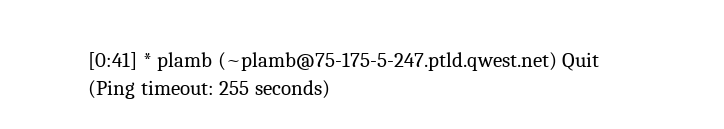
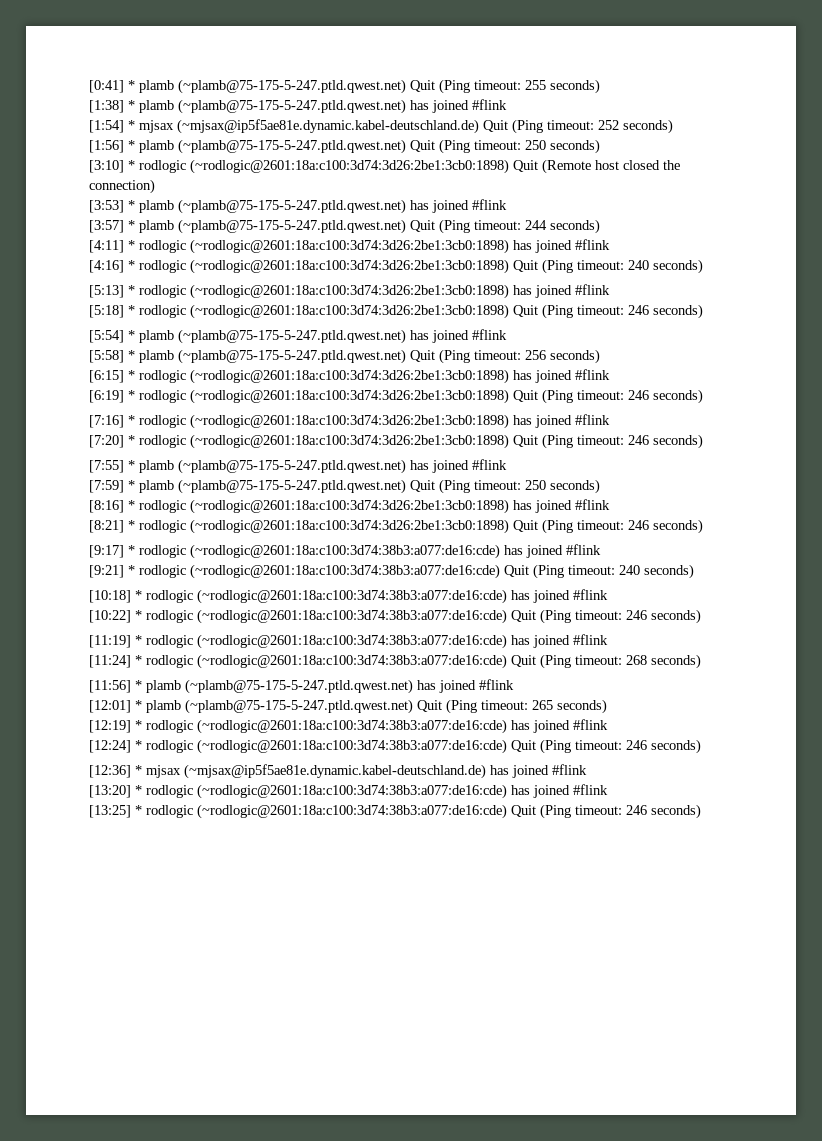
(330, 89) none -> [89,99,507,114] [89,119,673,134] [89,139,600,154] [89,159,680,174] [89,179,155,194] [89,199,507,214] [89,219,600,234] [89,239,610,254] [89,259,703,274] [89,284,610,299] [89,304,703,319] [89,329,507,344] [89,349,600,364] [89,369,610,384] [89,389,703,404] [89,414,610,429] [89,434,703,449] [89,459,507,474] [89,479,600,494] [89,499,610,514] [89,519,703,534] [89,544,601,559] [89,564,694,579] [89,589,608,604] [89,609,701,624] [89,634,608,649] [89,654,701,669] [89,679,514,694] [89,699,607,714] [89,719,608,734] [89,739,701,754] [89,764,587,779] [89,784,608,799] [89,804,701,819] // [1:38] * plamb (~plamb@75-175-5-247.ptld.qwest.net) has joined #flink // [1:54] * mjsax (~mjsax@ip5f5ae81e.dynamic.kabel-deutschland.de) Quit (Ping timeout: 252 seconds) // [1:56] * plamb (~plamb@75-175-5-247.ptld.qwest.net) Quit (Ping timeout: 250 seconds) // [3:10] * rodlogic (~rodlogic@2601:18a:c100:3d74:3d26:2be1:3cb0:1898) Quit (Remote host closed the connection) // [3:53] * plamb (~plamb@75-175-5-247.ptld.qwest.net) has joined #flink // [3:57] * plamb (~plamb@75-175-5-247.ptld.qwest.net) Quit (Ping timeout: 244 seconds) // [4:11] * rodlogic (~rodlogic@2601:18a:c100:3d74:3d26:2be1:3cb0:1898) has joined #flink // [4:16] * rodlogic (~rodlogic@2601:18a:c100:3d74:3d26:2be1:3cb0:1898) Quit (Ping timeout: 240 seconds) // [5:13] * rodlogic (~rodlogic@2601:18a:c100:3d74:3d26:2be1:3cb0:1898) has joined #flink // [5:18] * rodlogic (~rodlogic@2601:18a:c100:3d74:3d26:2be1:3cb0:1898) Quit (Ping timeout: 246 seconds) // [5:54] * plamb (~plamb@75-175-5-247.ptld.qwest.net) has joined #flink // [5:58] * plamb (~plamb@75-175-5-247.ptld.qwest.net) Quit (Ping timeout: 256 seconds) // [6:15] * rodlogic (~rodlogic@2601:18a:c100:3d74:3d26:2be1:3cb0:1898) has joined #flink // [6:19] * rodlogic (~rodlogic@2601:18a:c100:3d74:3d26:2be1:3cb0:1898) Quit (Ping timeout: 246 seconds) // [7:16] * rodlogic (~rodlogic@2601:18a:c100:3d74:3d26:2be1:3cb0:1898) has joined #flink // [7:20] * rodlogic (~rodlogic@2601:18a:c100:3d74:3d26:2be1:3cb0:1898) Quit (Ping timeout: 246 seconds) // [7:55] * plamb (~plamb@75-175-5-247.ptld.qwest.net) has joined #flink // [7:59] * plamb (~plamb@75-175-5-247.ptld.qwest.net) Quit (Ping timeout: 250 seconds) // [8:16] * rodlogic (~rodlogic@2601:18a:c100:3d74:3d26:2be1:3cb0:1898) has joined #flink // [8:21] * rodlogic (~rodlogic@2601:18a:c100:3d74:3d26:2be1:3cb0:1898) Quit (Ping timeout: 246 seconds) // [9:17] * rodlogic (~rodlogic@2601:18a:c100:3d74:38b3:a077:de16:cde) has joined #flink // [9:21] * rodlogic (~rodlogic@2601:18a:c100:3d74:38b3:a077:de16:cde) Quit (Ping timeout: 240 seconds) // [10:18] * rodlogic (~rodlogic@2601:18a:c100:3d74:38b3:a077:de16:cde) has joined #flink // [10:22] * rodlogic (~rodlogic@2601:18a:c100:3d74:38b3:a077:de16:cde) Quit (Ping timeout: 246 seconds) // [11:19] * rodlogic (~rodlogic@2601:18a:c100:3d74:38b3:a077:de16:cde) has joined #flink // [11:24] * rodlogic (~rodlogic@2601:18a:c100:3d74:38b3:a077:de16:cde) Quit (Ping timeout: 268 seconds) // [11:56] * plamb (~plamb@75-175-5-247.ptld.qwest.net) has joined #flink // [12:01] * plamb (~plamb@75-175-5-247.ptld.qwest.net) Quit (Ping timeout: 265 seconds) // [12:19] * rodlogic (~rodlogic@2601:18a:c100:3d74:38b3:a077:de16:cde) has joined #flink // [12:24] * rodlogic (~rodlogic@2601:18a:c100:3d74:38b3:a077:de16:cde) Quit (Ping timeout: 246 seconds) // [12:36] * mjsax (~mjsax@ip5f5ae81e.dynamic.kabel-deutschland.de) has joined #flink // [13:20] * rodlogic (~rodlogic@2601:18a:c100:3d74:38b3:a077:de16:cde) has joined #flink // [13:25] * rodlogic (~rodlogic@2601:18a:c100:3d74:38b3:a077:de16:cde) Quit (Ping timeout: 246 seconds)

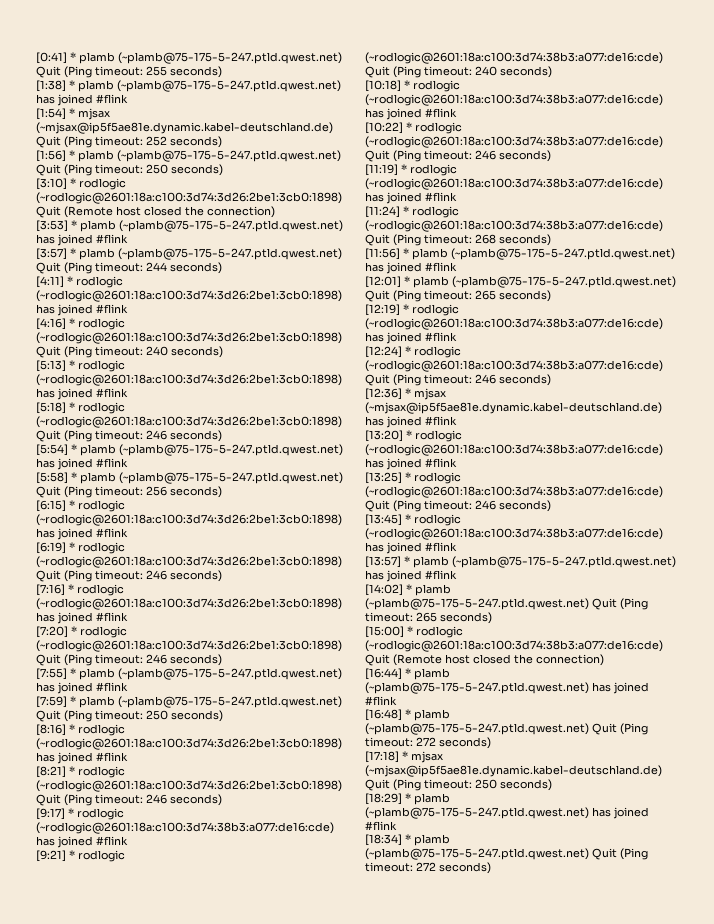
(701, 811) none -> [365,514,461,526] [365,528,663,540] [365,542,457,554] [365,556,676,568] [365,570,457,582] [365,584,451,596] [365,598,648,610] [365,612,492,624] [365,626,463,638] [365,640,663,652] [365,654,604,666] [365,668,450,680] [365,682,649,694] [365,696,397,705] [365,709,450,721] [365,723,648,735] [365,737,491,749] [365,751,443,763] [365,765,662,777] [365,779,552,791] [365,793,450,805] [365,807,649,819] [365,821,397,830] [365,834,450,846] [365,848,648,860] [365,862,491,874] // [13:45] * rodlogic (~rodlogic@2601:18a:c100:3d74:38b3:a077:de16:cde) has joined #flink // [13:57] * plamb (~plamb@75-175-5-247.ptld.qwest.net) has joined #flink // [14:02] * plamb (~plamb@75-175-5-247.ptld.qwest.net) Quit (Ping timeout: 265 seconds) // [15:00] * rodlogic (~rodlogic@2601:18a:c100:3d74:38b3:a077:de16:cde) Quit (Remote host closed the connection) // [16:44] * plamb (~plamb@75-175-5-247.ptld.qwest.net) has joined #flink // [16:48] * plamb (~plamb@75-175-5-247.ptld.qwest.net) Quit (Ping timeout: 272 seconds) // [17:18] * mjsax (~mjsax@ip5f5ae81e.dynamic.kabel-deutschland.de) Quit (Ping timeout: 250 seconds) // [18:29] * plamb (~plamb@75-175-5-247.ptld.qwest.net) has joined #flink // [18:34] * plamb (~plamb@75-175-5-247.ptld.qwest.net) Quit (Ping timeout: 272 seconds)

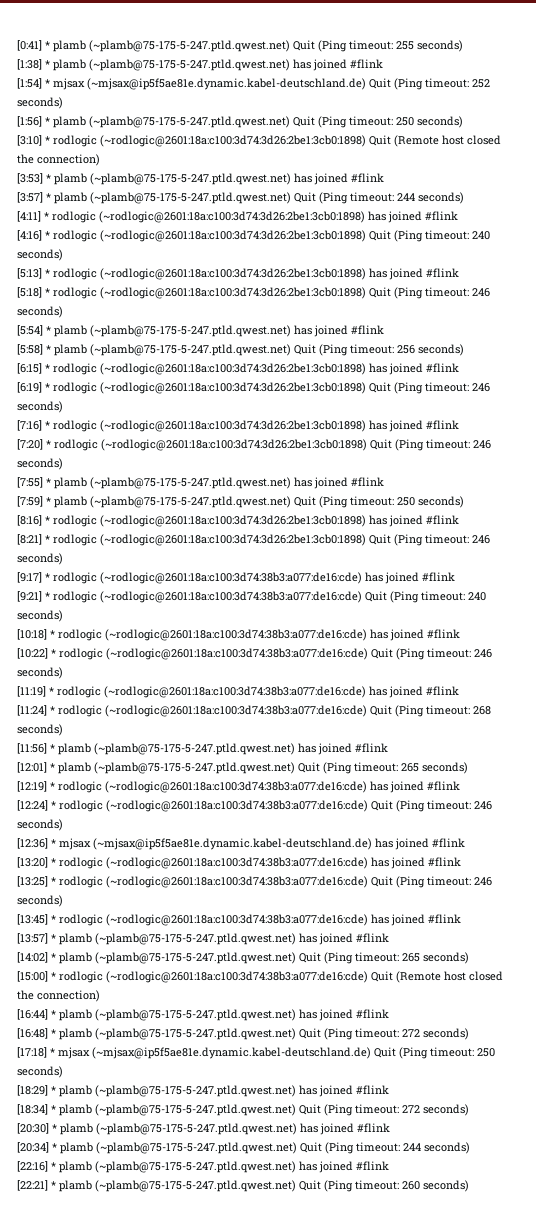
(491, 868) none -> [17,1123,390,1135] [17,1142,470,1154] [17,1161,389,1173] [17,1180,469,1192] // [20:30] * plamb (~plamb@75-175-5-247.ptld.qwest.net) has joined #flink // [20:34] * plamb (~plamb@75-175-5-247.ptld.qwest.net) Quit (Ping timeout: 244 seconds) // [22:16] * plamb (~plamb@75-175-5-247.ptld.qwest.net) has joined #flink // [22:21] * plamb (~plamb@75-175-5-247.ptld.qwest.net) Quit (Ping timeout: 260 seconds)

